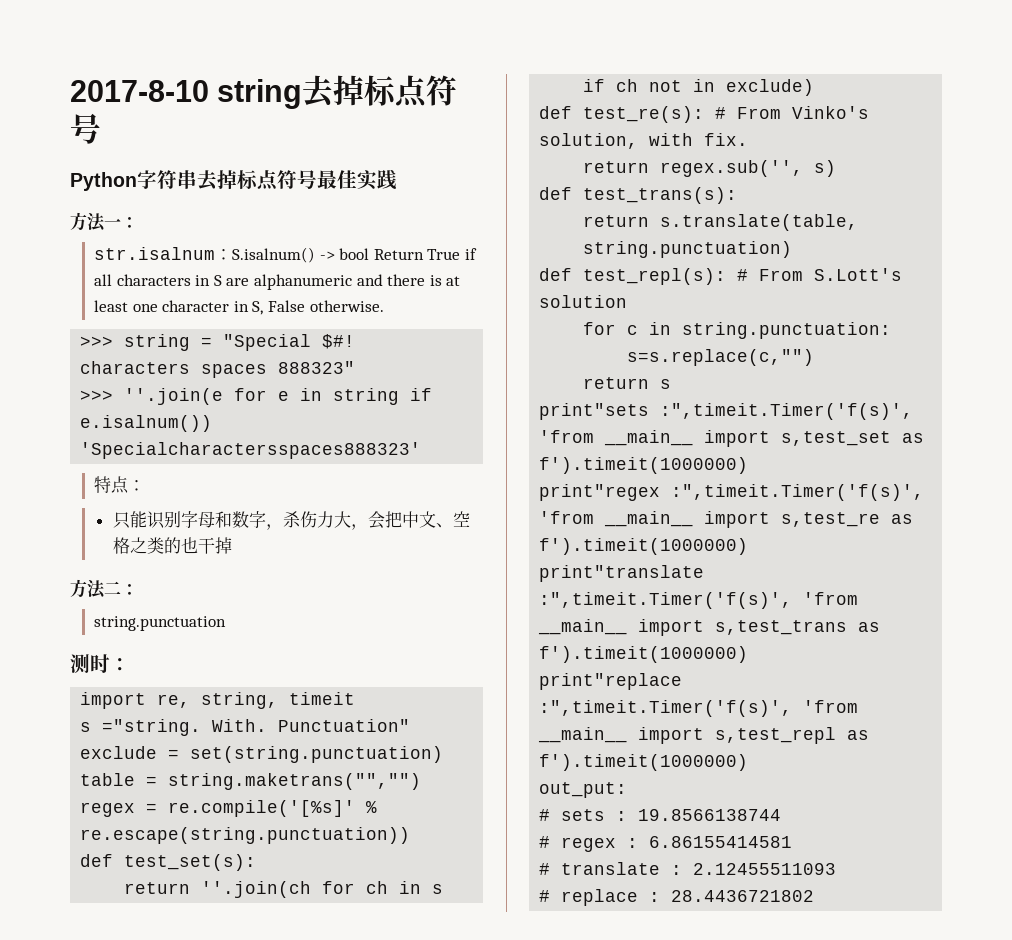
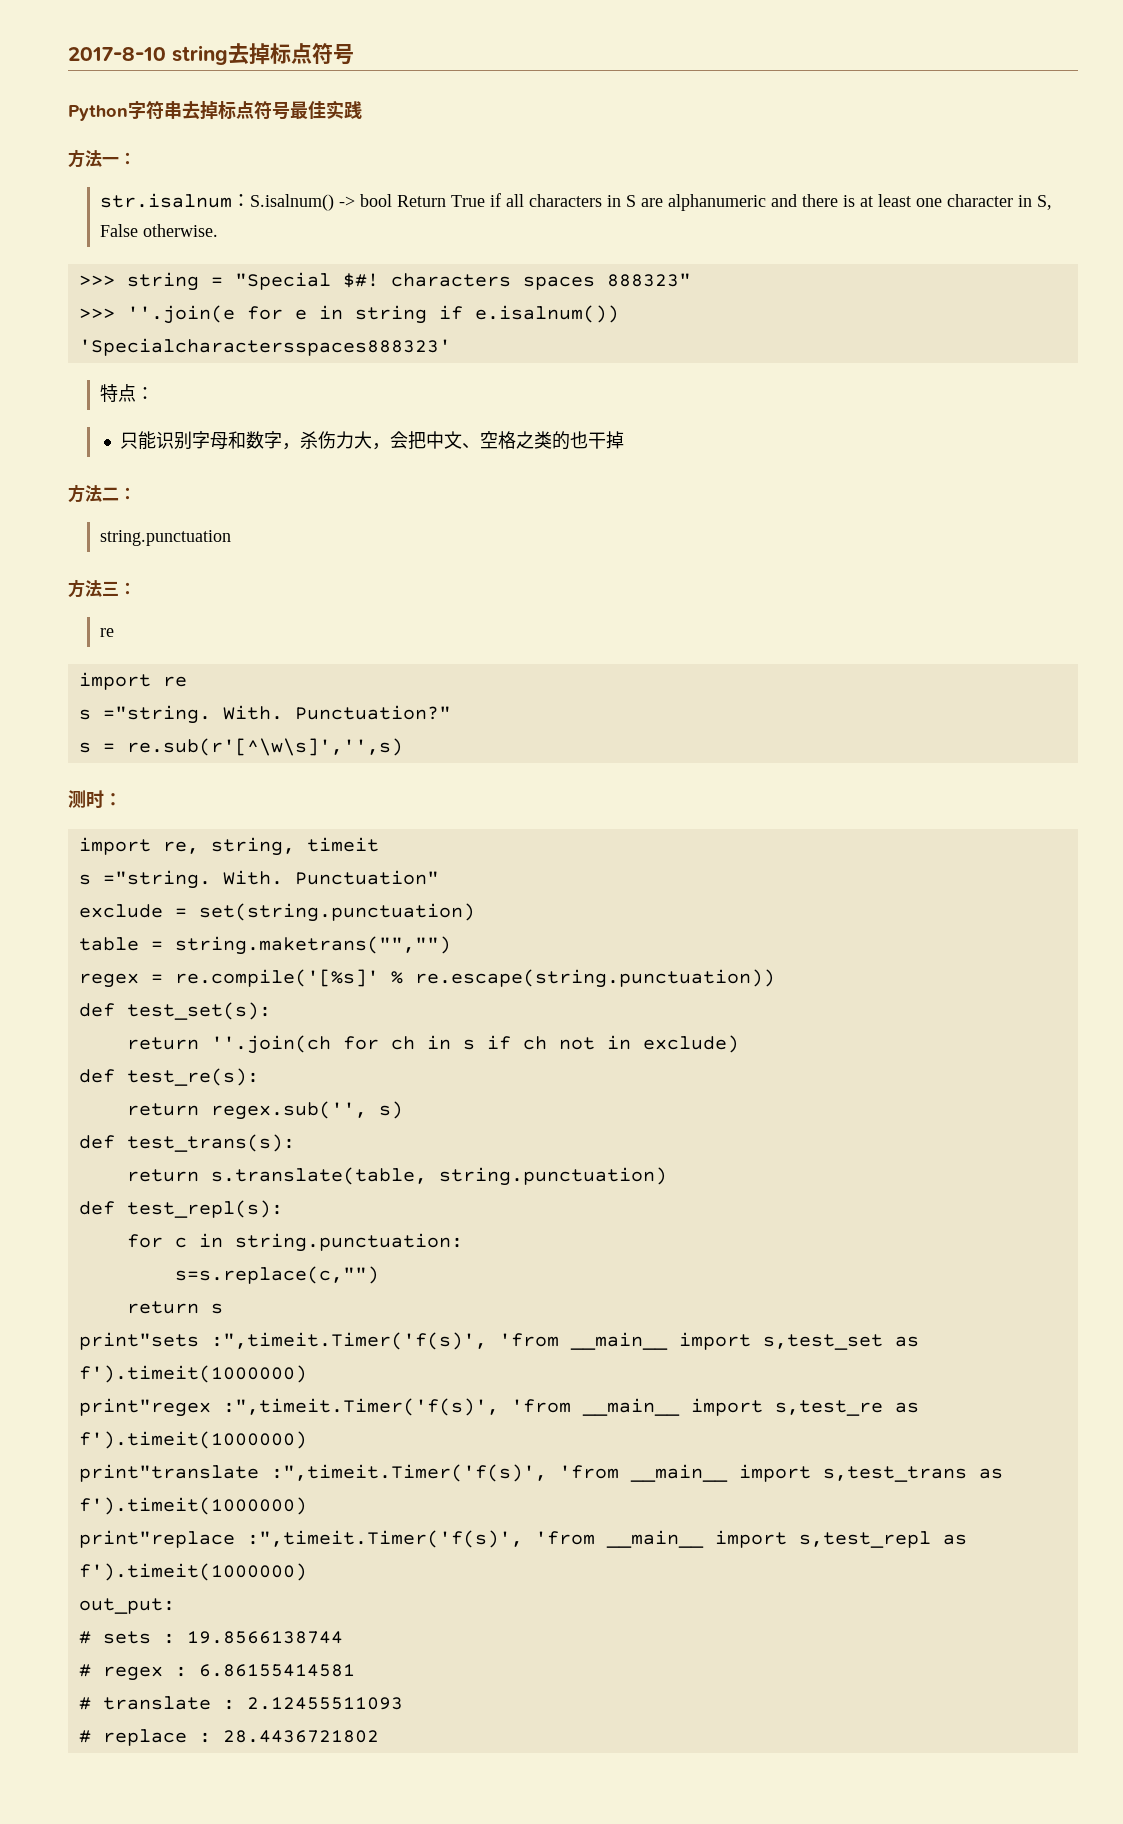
(227, 623) none -> [68,579,136,598] [100,628,115,637] [78,672,187,690] [78,705,451,724] [78,738,403,756] // 方法三： // re // import re // s ="string. With. Punctuation?" // s = re.sub(r'[^\w\s]','',s)
[715,106,870,119] [539,133,749,149] # From Vinko's solution, with fix. -> (259, 1077) none
[737,268,903,281] [539,295,628,308] # From S.Lott's solution -> (283, 1209) none

